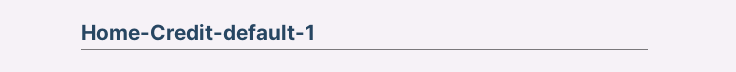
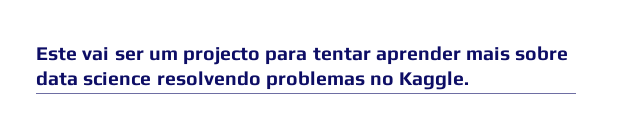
[81,23,315,41] Home-Credit-default-1 -> [36,46,569,65] [36,71,470,90] Este vai ser um projecto para tentar aprender mais sobre data science resolvendo problemas no Kaggle.

